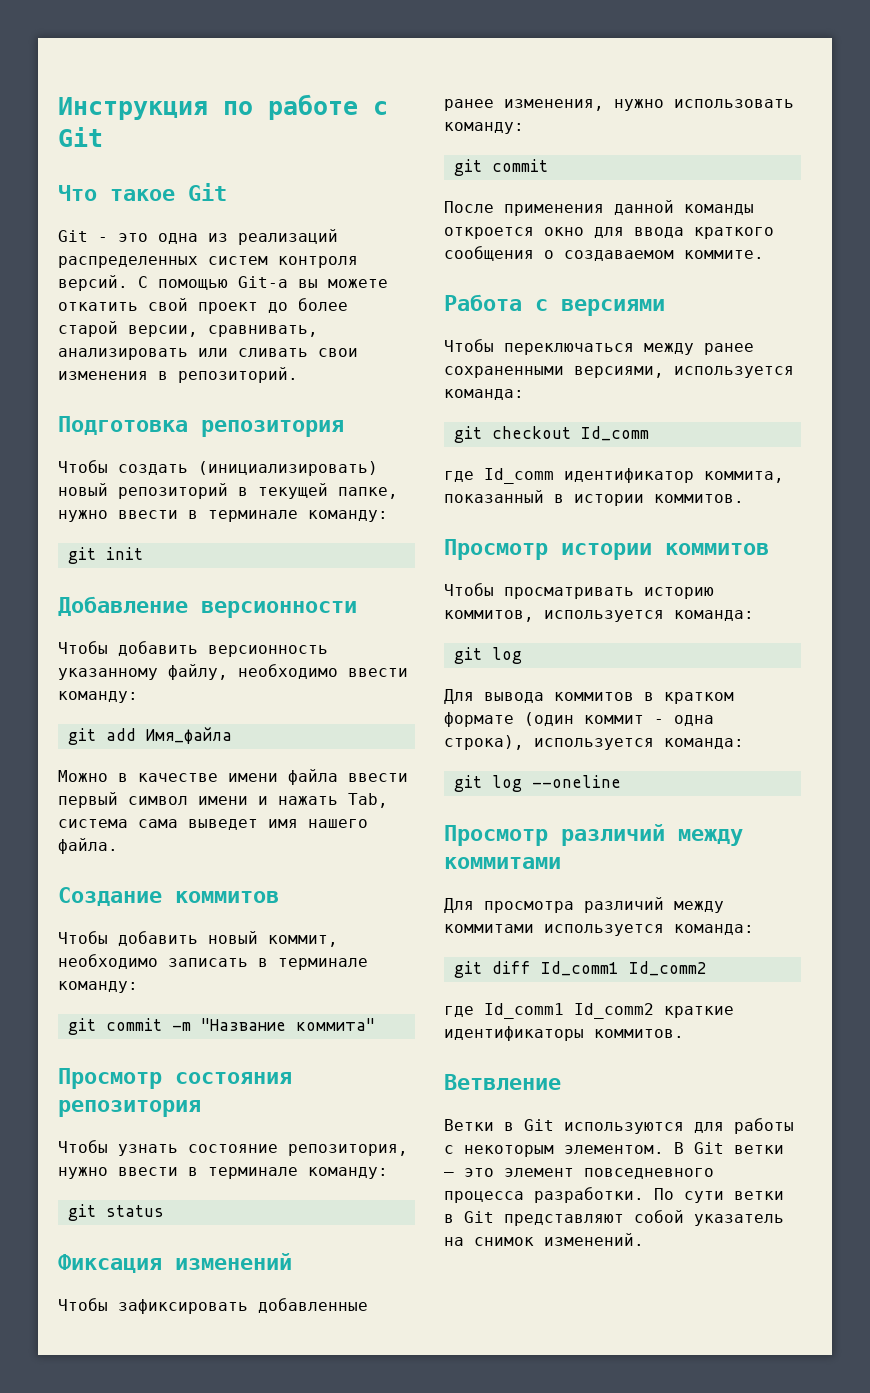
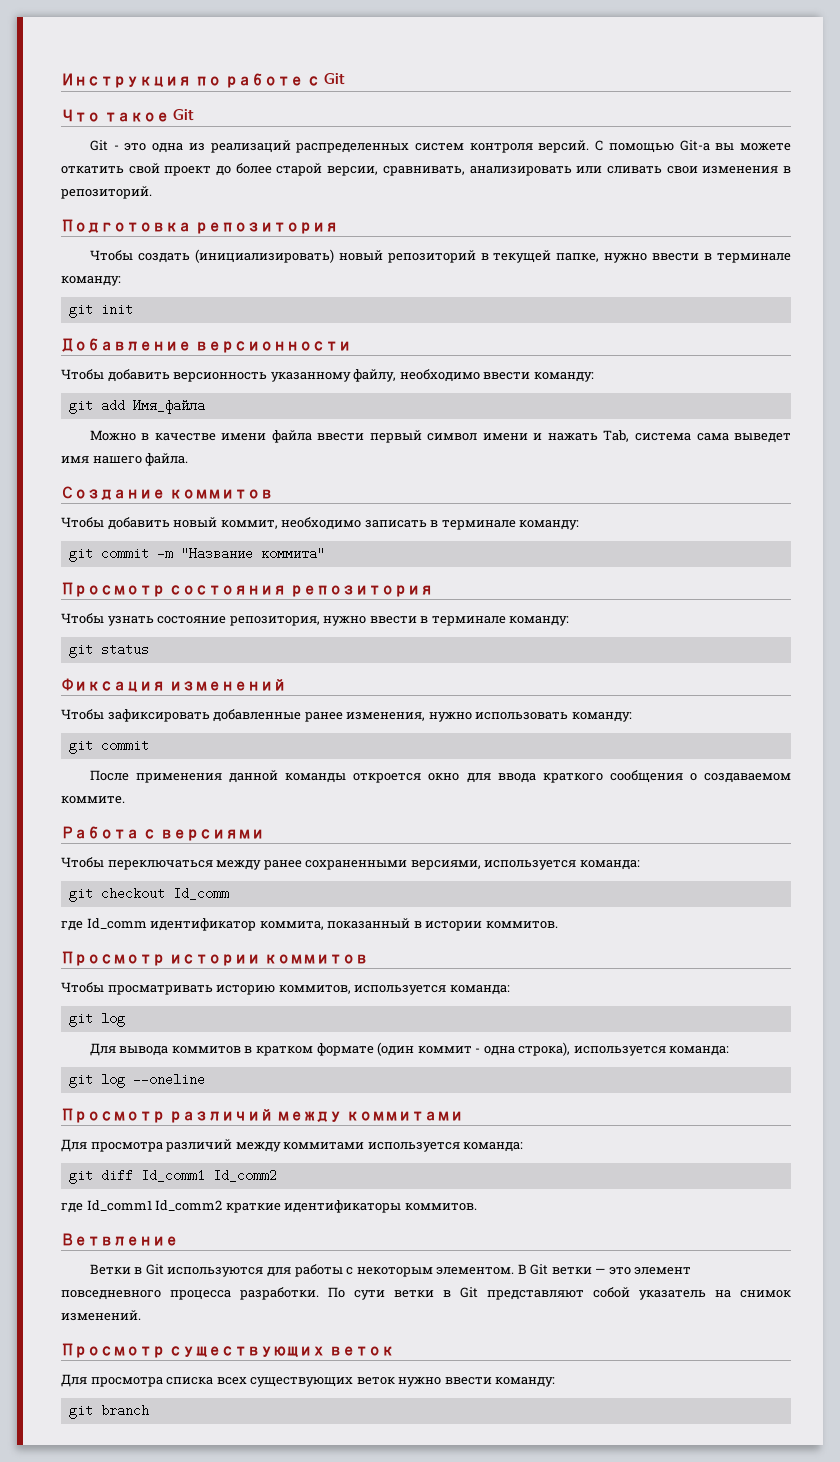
(644, 1239) none -> [61,1343,394,1358] [61,1374,556,1387] [68,1404,149,1419] // Просмотр существующих веток // Для просмотра списка всех существующих веток нужно ввести команду: // git branch

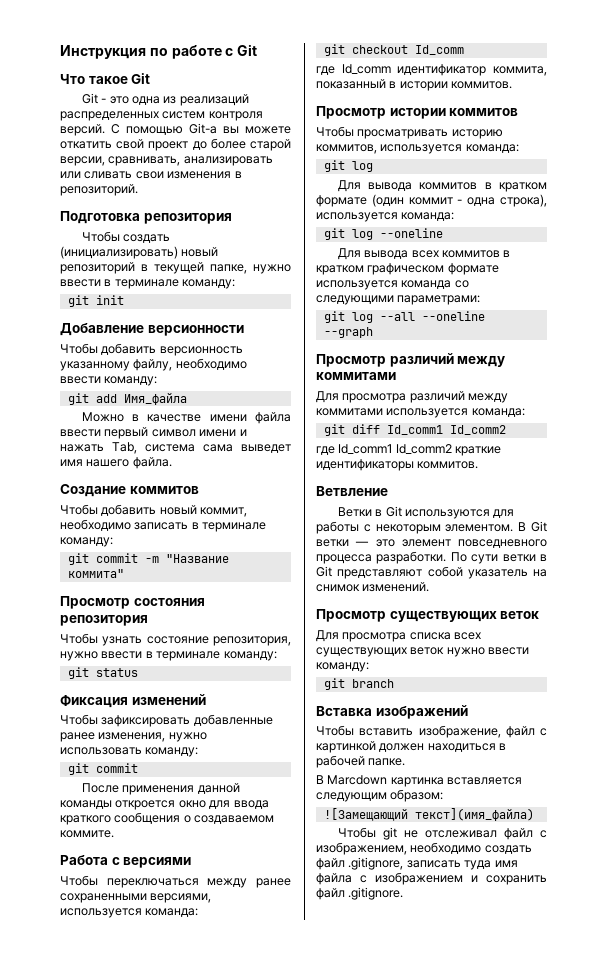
(205, 1079) none -> [337,248,511,260] [316,263,499,275] [316,280,469,290] [316,295,481,305] [323,311,485,323] [323,327,373,338] // Для вывода всех коммитов в кратком графическом формате используется команда со следующими параметрами: // git log --all --oneline --graph
(149, 1410) none -> [316,705,468,719] [316,725,547,738] [316,741,507,753] [316,755,406,768] [316,775,523,787] [316,789,444,802] [323,808,534,821] [337,827,547,840] [316,842,532,855] [316,857,518,870] [316,872,547,885] [316,887,404,900] // Вставка изображений // Чтобы вставить изображение, файл с картинкой должен находиться в рабочей папке. // В Marcdown картинка вставляется следующим образом: // ![Замещающий текст](имя_файла) // Чтобы git не отслеживал файл с изображением, необходимо создать файл .gitignore, записать туда имя файла с изображением и сохранить файл .gitignore.

